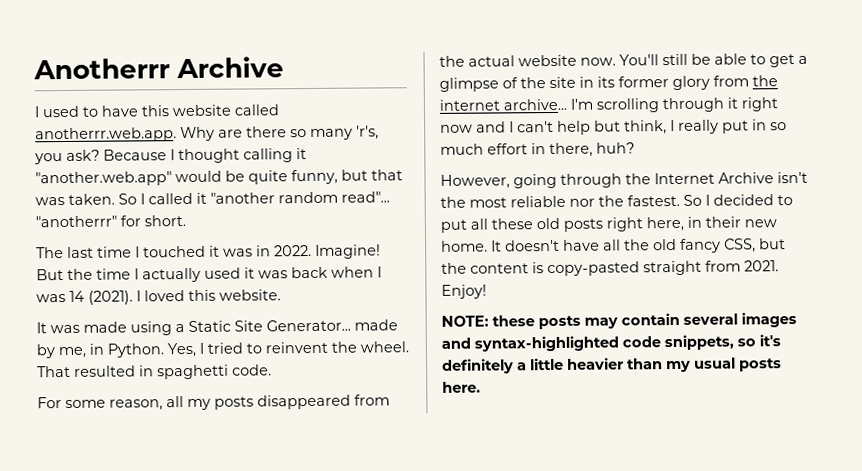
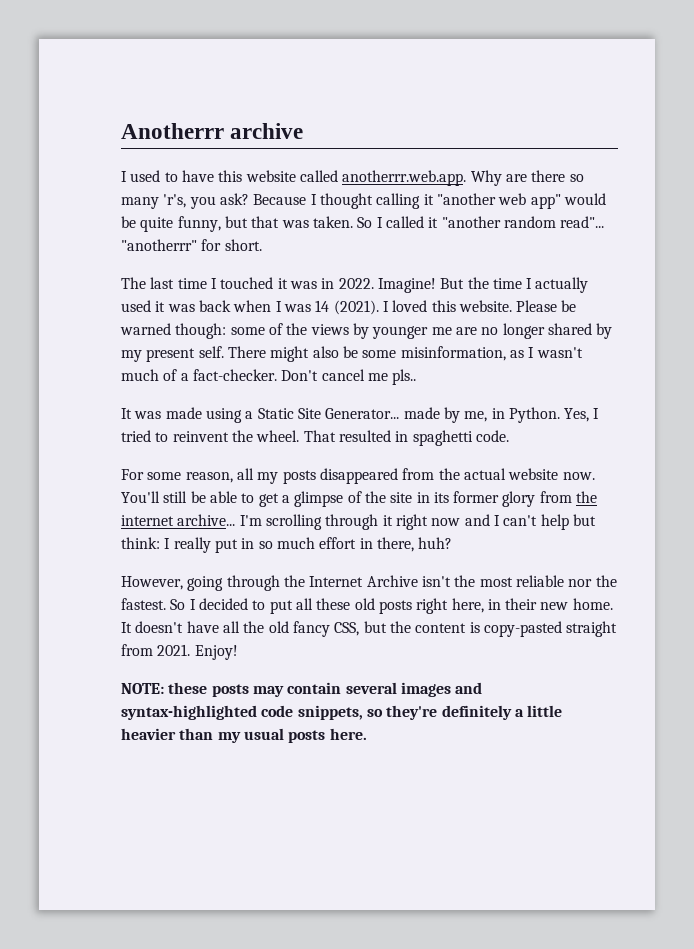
[176,56,284,79] Archive -> [230,123,304,139] archive
[35,171,172,187] "another.web.app" -> [436,193,561,209] "another web app"
(281, 295) none -> [516,300,577,312] [120,323,613,339] [121,346,583,362] [121,369,417,385] Please be warned though: some of the views by younger me are no longer shared by my present self. There might also be some misinformation, as I wasn't much of a fact-checker. Don't cancel me pls..
[624,120,667,135] think, -> [121,537,160,549] think:
[759,334,781,347] it's -> [386,705,438,720] they're

